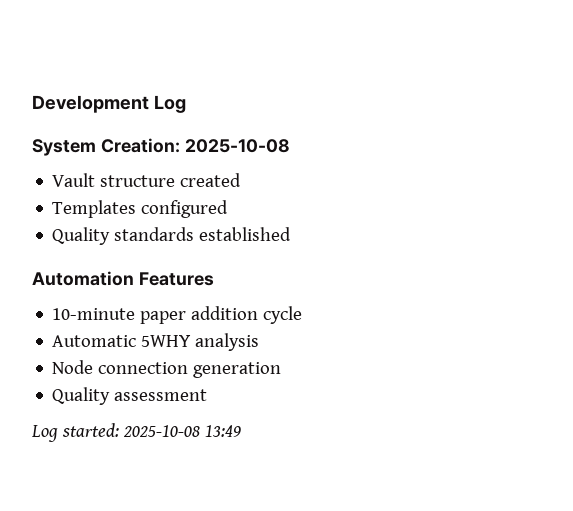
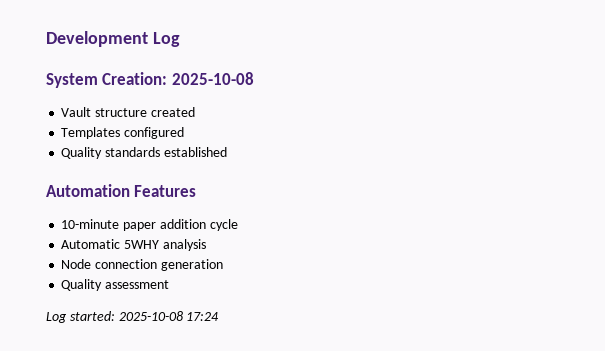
[204,425,241,437] 13:49 -> [186,312,220,321] 17:24

